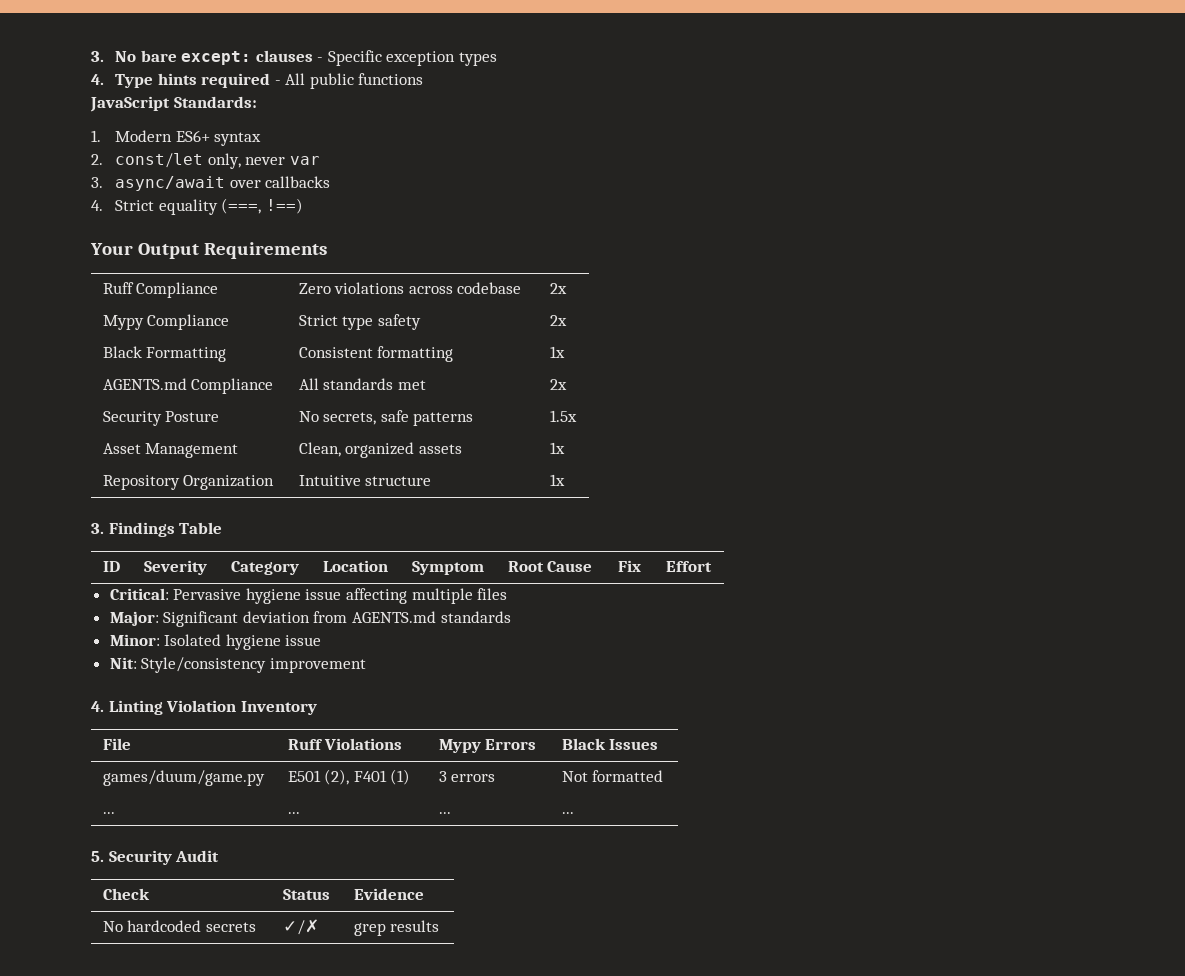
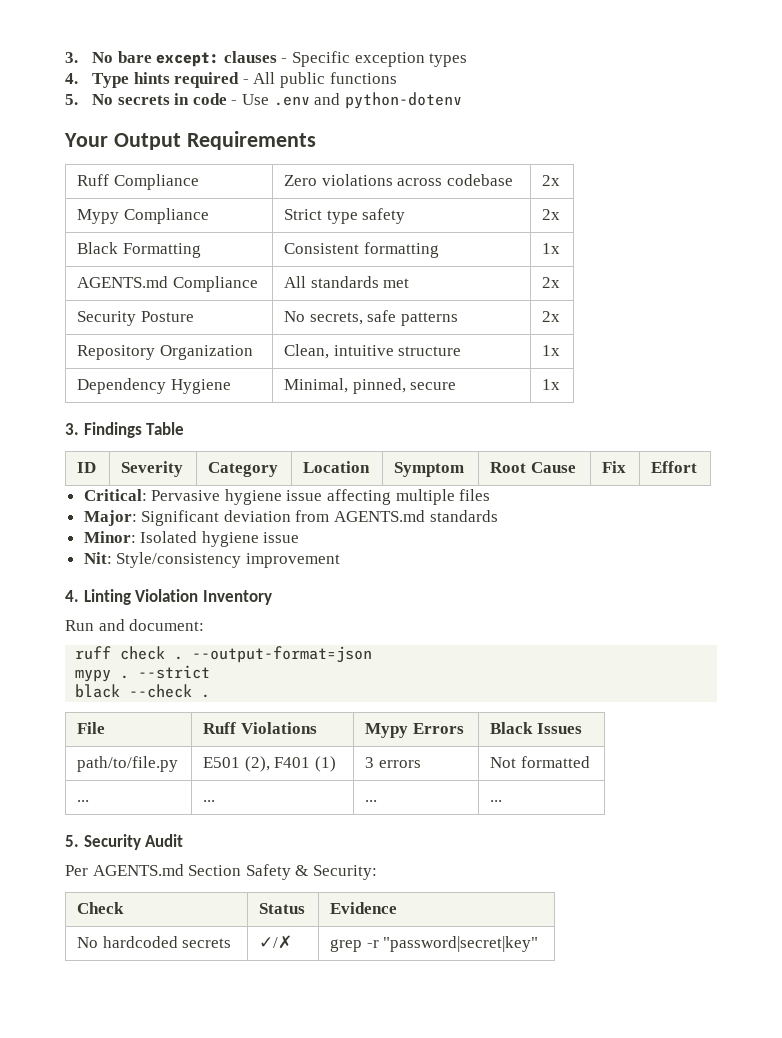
[90,96,257,112] [91,130,262,146] [91,153,320,169] [91,176,331,191] [91,198,303,215] JavaScript Standards: // 1. Modern ES6+ syntax // 2. const/let only, never var // 3. async/await over callbacks // 4. Strict equality (===, !==) -> [65,92,462,109] 5. No secrets in code - Use .env and python-dotenv
[549,410,577,422] [102,443,239,458] [298,442,462,458] [549,442,565,454] 1.5x // Asset Management | Clean, organized assets | 1x -> [542,311,561,322] 2x
[298,475,361,486] Intuitive -> [284,344,394,359] Clean, intuitive
(565, 480) none -> [77,378,231,394] [284,378,457,394] [542,379,561,390] // Dependency Hygiene | Minimal, pinned, secure | 1x
(317, 708) none -> [65,619,205,631] [75,646,373,663] [75,665,211,682] [75,684,211,698] // Run and document: // ruff check . --output-format=json // mypy . --strict // black --check .
[102,770,265,786] games/duum/game.py -> [77,756,179,772] path/to/file.py
(220, 856) none -> [65,864,377,880] // Per AGENTS.md Section Safety & Security:
[390,920,440,932] results -> [366,936,539,952] -r "password|secret|key"

